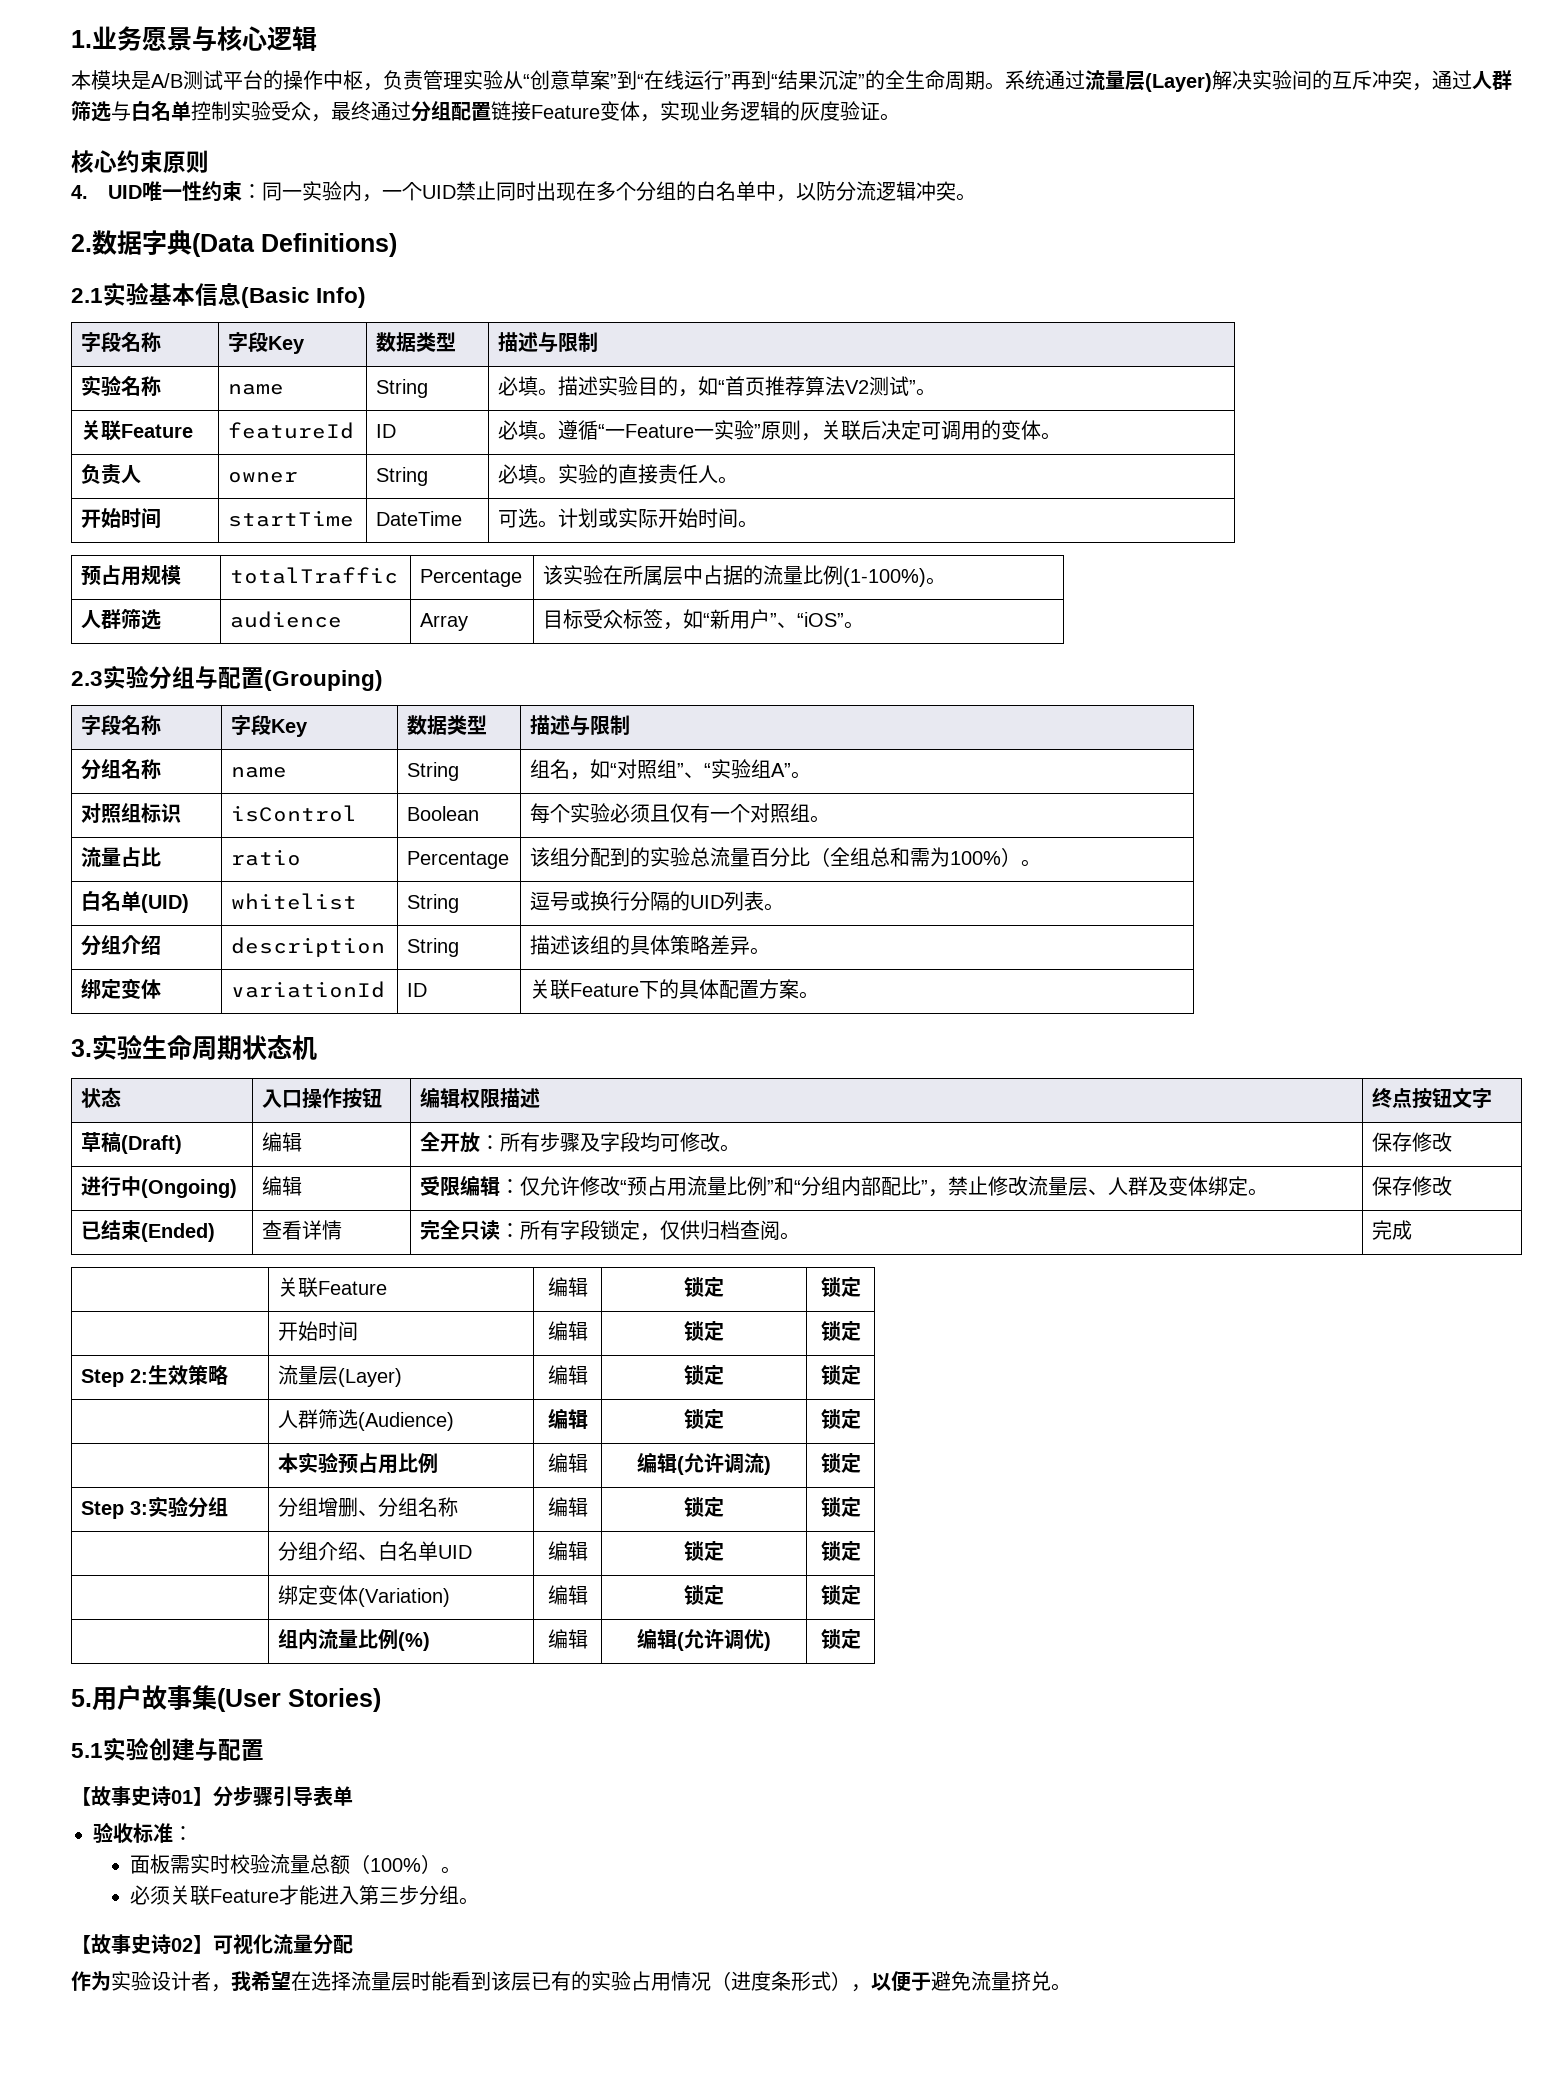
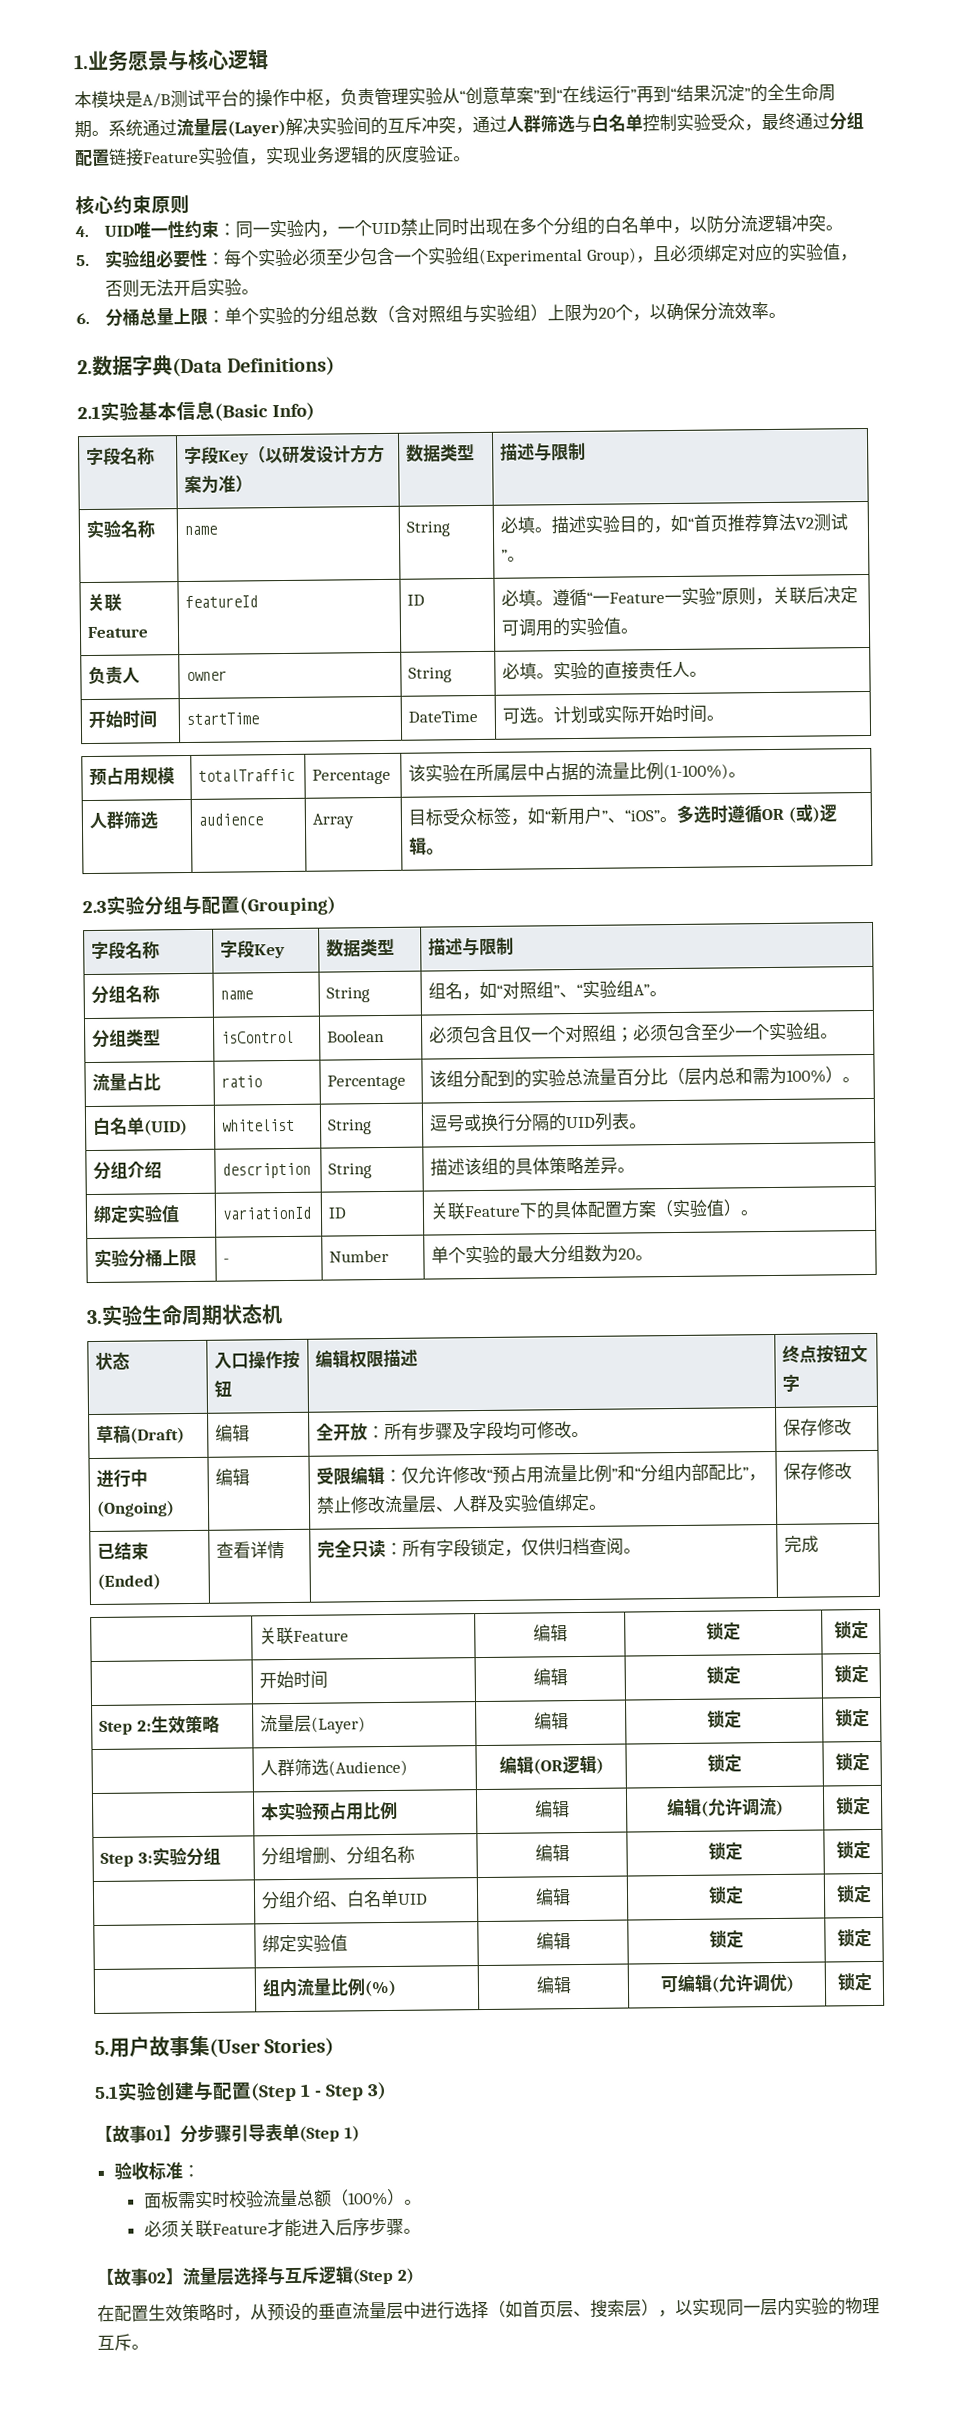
[600,101,640,121] 变体 -> [197,147,250,166] 实验值
(976, 197) none -> [76,243,858,269] [105,278,260,298] [76,301,787,327] // 5.实验组必要性：每个实验必须至少包含一个实验组(Experimental Group)，且必须绑定对应的实验值，否则无法开启实验。 // 6.分桶总量上限：单个实验的分组总数（含对照组与实验组）上限为20个，以确保分流效率。
(306, 345) none -> [248,443,386,465] [184,475,254,494] （以研发设计方方案为准）
[1001,420,1042,440] 变体 -> [569,617,623,636] 实验值
(865, 625) none -> [676,803,837,824] [409,837,445,855] 多选时遵循OR (或)逻辑。
[81,803,182,823] 对照组标识 -> [92,1029,162,1048] 分组类型
[530,803,791,824] 每个实验必须且仅有一个对照 -> [429,1022,805,1044] 必须包含且仅一个对照组；必须包含至少一个实验
[830,847,871,866] 全组 -> [684,1067,720,1086] 层内
[121,978,162,999] 变体 -> [127,1204,181,1224] 实验值
(800, 989) none -> [655,1199,760,1218] [94,1248,198,1268] [223,1258,231,1264] [329,1249,390,1263] [431,1244,637,1264] （实验值）。 // 实验分桶上限 | - | Number | 单个实验的最大分组数为20
[1168,1176,1209,1196] 变体 -> [503,1494,557,1513] 实验值
(588, 1419) none -> [532,1755,604,1775] (OR逻辑)
[318,1585,451,1607] 变体(Variation) -> [296,1934,349,1953] 实验值
(588, 1639) none -> [659,1976,679,1993] 可
[71,1786,171,1806] // 【故事史诗 -> [250,2082,387,2102] [95,2125,147,2144] (Step 1 - Step 3) // 【故事
(353, 1796) none -> [299,2125,360,2142] (Step 1)
[358,1885,459,1905] 第三步分组 -> [334,2217,404,2237] 后序步骤
[131,1934,353,1955] [71,1971,1051,1992] 史诗02】可视化流量分配 // 作为实验设计者，我希望在选择流量层时能看到该层已有的实验占用情况（进度条形式），以便于避免流量挤兑 -> [147,2266,415,2286] [97,2297,880,2323] [97,2333,132,2351] 02】流量层选择与互斥逻辑(Step 2) // 在配置生效策略时，从预设的垂直流量层中进行选择（如首页层、搜索层），以实现同一层内实验的物理互斥

